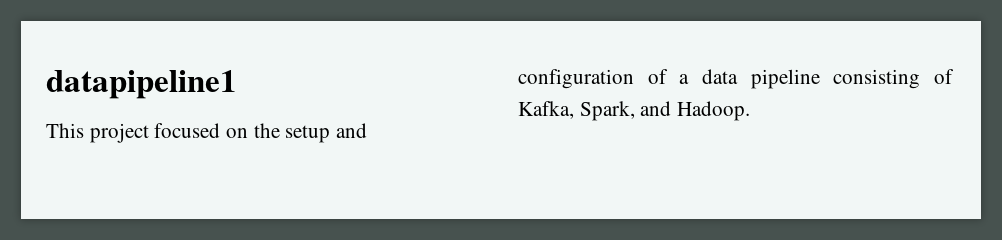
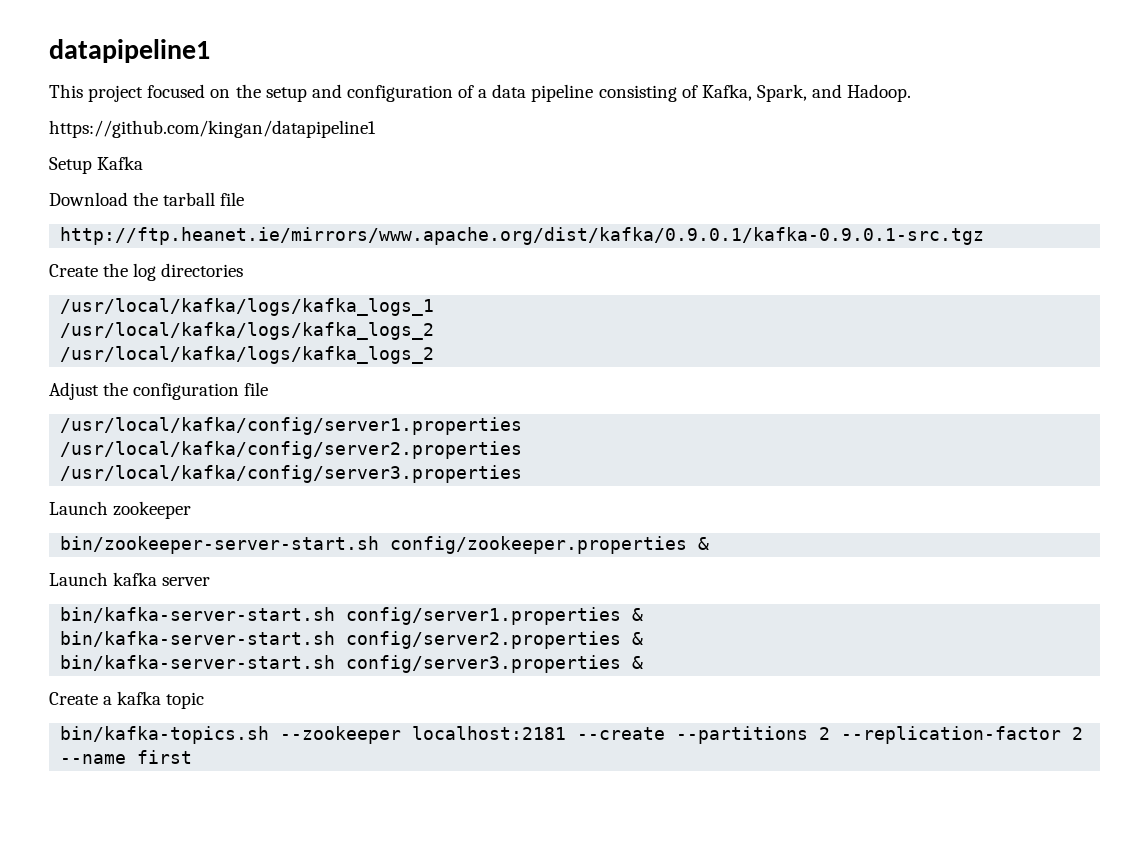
(751, 111) none -> [49,120,376,138] [49,156,144,174] [49,192,245,206] [60,227,985,245] [49,263,244,281] [60,298,435,316] [60,322,435,340] [60,346,435,364] [49,382,269,400] [60,417,523,435] [60,441,523,459] [60,465,523,483] [49,501,192,519] [60,536,710,554] [49,572,211,586] [60,607,644,625] [60,631,644,649] [60,655,644,673] [49,691,205,709] [60,726,1084,744] [60,750,193,764] // https://github.com/kingan/datapipeline1 // Setup Kafka // Download the tarball file // http://ftp.heanet.ie/mirrors/www.apache.org/dist/kafka/0.9.0.1/kafka-0.9.0.1-src.tgz // Create the log directories // /usr/local/kafka/logs/kafka_logs_1 // /usr/local/kafka/logs/kafka_logs_2 // /usr/local/kafka/logs/kafka_logs_2 // Adjust the configuration file // /usr/local/kafka/config/server1.properties // /usr/local/kafka/config/server2.properties // /usr/local/kafka/config/server3.properties // Launch zookeeper // bin/zookeeper-server-start.sh config/zookeeper.properties & // Launch kafka server // bin/kafka-server-start.sh config/server1.properties & // bin/kafka-server-start.sh config/server2.properties & // bin/kafka-server-start.sh config/server3.properties & // Create a kafka topic // bin/kafka-topics.sh --zookeeper localhost:2181 --create --partitions 2 --replication-factor 2 --name first

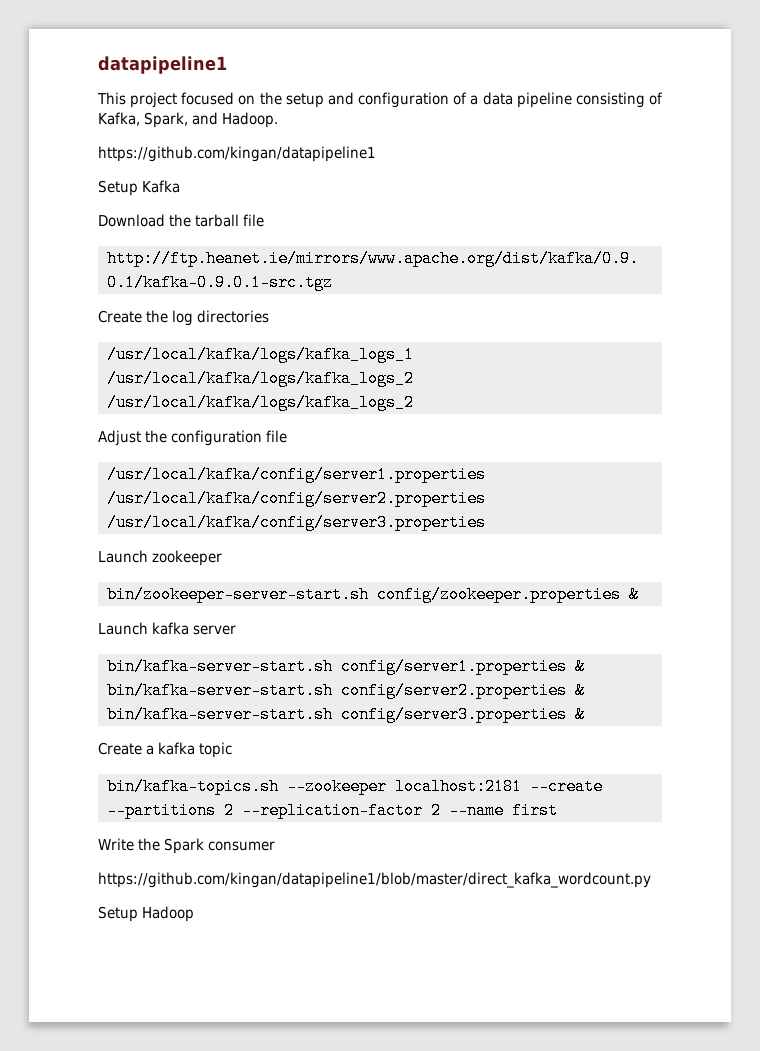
(193, 757) none -> [98,838,276,854] [98,872,651,888] [98,906,195,922] // Write the Spark consumer // https://github.com/kingan/datapipeline1/blob/master/direct_kafka_wordcount.py // Setup Hadoop

